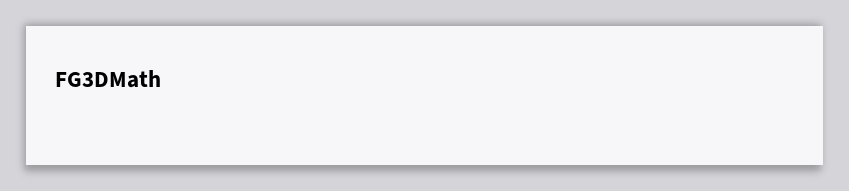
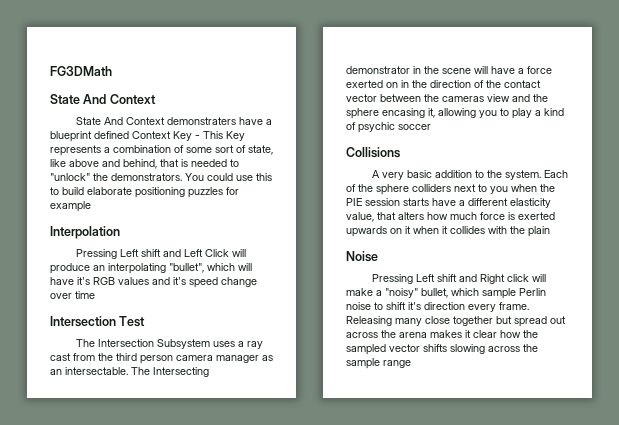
(161, 79) none -> [50,94,156,104] [75,117,272,125] [50,131,245,142] [50,145,273,156] [50,159,239,169] [50,173,272,181] [50,187,239,198] [50,201,91,212] [50,226,120,239] [75,249,246,259] [50,263,252,274] [50,277,257,288] [50,291,95,299] [50,316,146,327] [75,339,263,349] [50,353,273,364] [50,367,209,377] [346,66,552,74] [346,80,541,88] [346,94,548,102] [346,108,564,119] [346,122,431,133] [346,147,400,158] [371,170,568,180] [346,184,555,195] [346,198,551,208] [346,212,555,222] [346,226,550,237] [346,251,378,262] [371,274,546,284] [346,288,546,299] [346,302,529,312] [346,316,566,327] [346,330,538,338] [346,344,538,355] [346,358,411,369] // State And Context // State And Context demonstraters have a blueprint defined Context Key - This Key represents a combination of some sort of state, like above and behind, that is needed to "unlock" the demonstrators. You could use this to build elaborate positioning puzzles for example // Interpolation // Pressing Left shift and Left Click will produce an interpolating "bullet", which will have it's RGB values and it's speed change over time // Intersection Test // The Intersection Subsystem uses a ray cast from the third person camera manager as an intersectable. The Intersecting demonstrator in the scene will have a force exerted on in the direction of the contact vector between the cameras view and the sphere encasing it, allowing you to play a kind of psychic soccer // Collisions // A very basic addition to the system. Each of the sphere colliders next to you when the PIE session starts have a different elasticity value, that alters how much force is exerted upwards on it when it collides with the plain // Noise // Pressing Left shift and Right click will make a "noisy" bullet, which sample Perlin noise to shift it's direction every frame. Releasing many close together but spread out across the arena makes it clear how the sampled vector shifts slowing across the sample range

